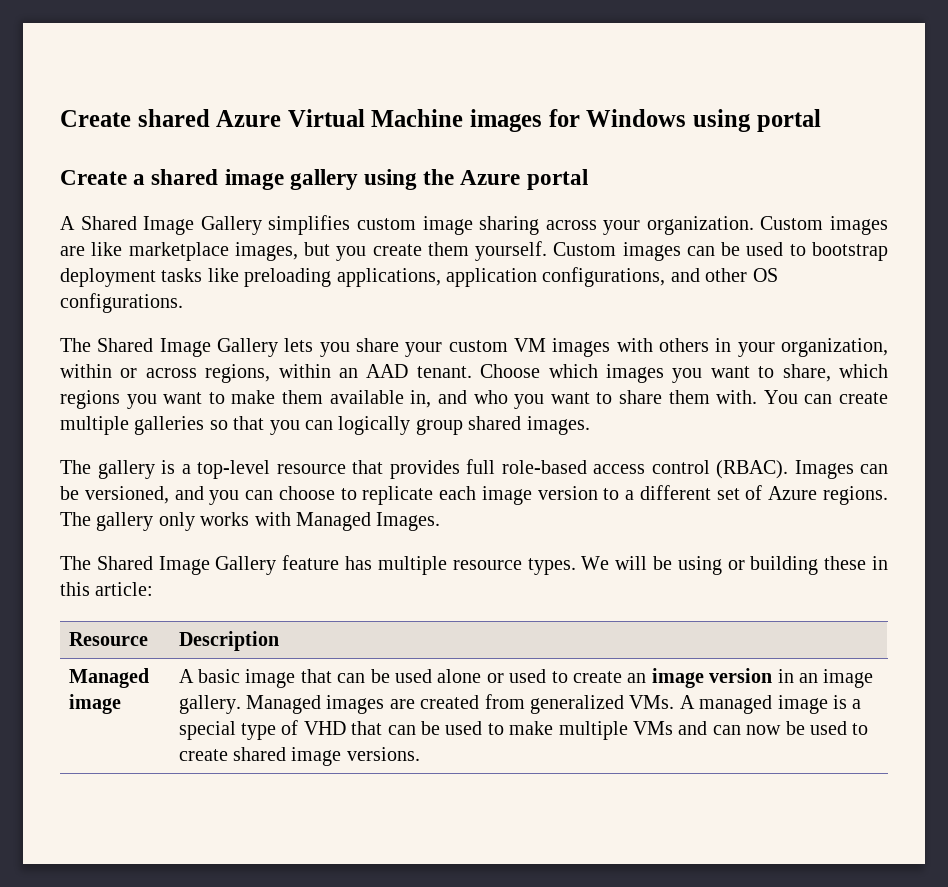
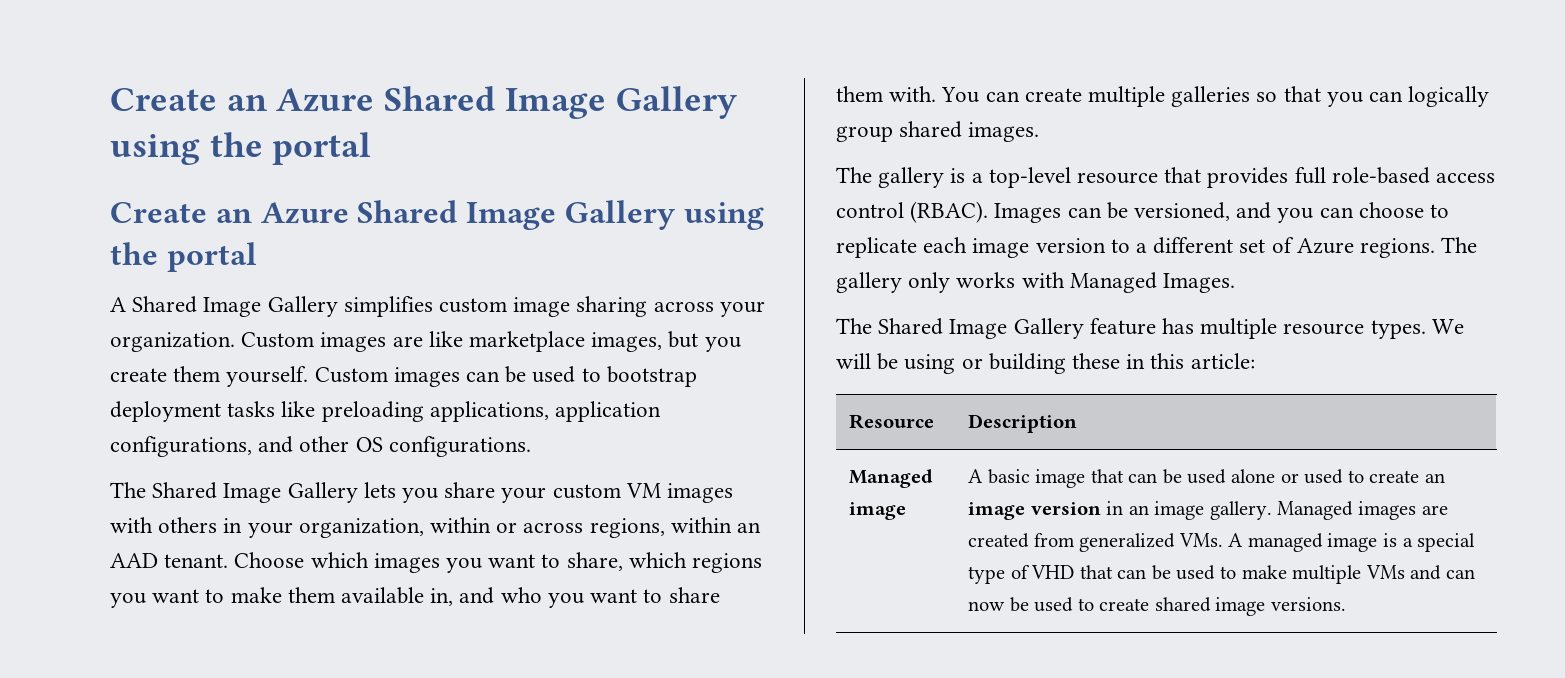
[60,109,821,132] [60,169,521,190] Create shared Azure Virtual Machine images for Windows using portal // Create a shared image gallery using the Azure -> [110,86,737,119] [110,132,372,165] [110,200,764,230] [110,242,158,265] Create an Azure Shared Image Gallery using the portal // Create an Azure Shared Image Gallery using the

